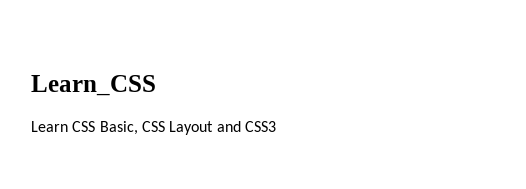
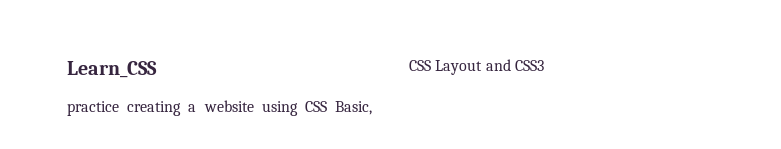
[31,121,68,132] Learn -> [67,100,298,116] practice creating a website using

